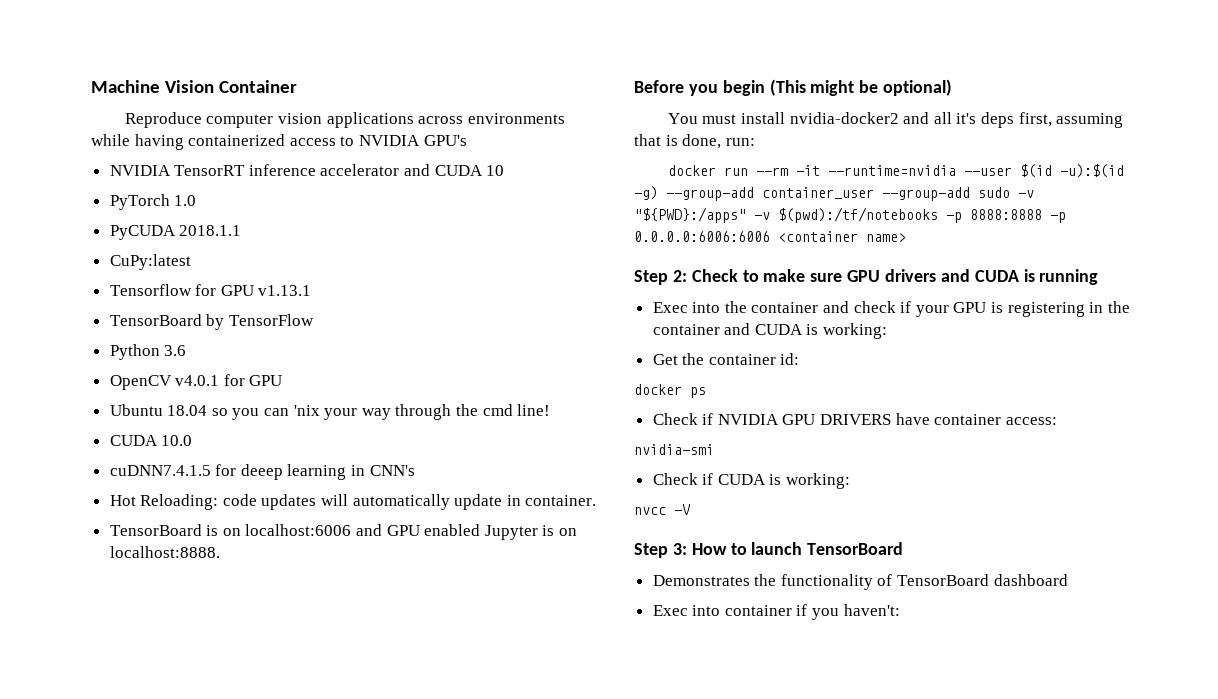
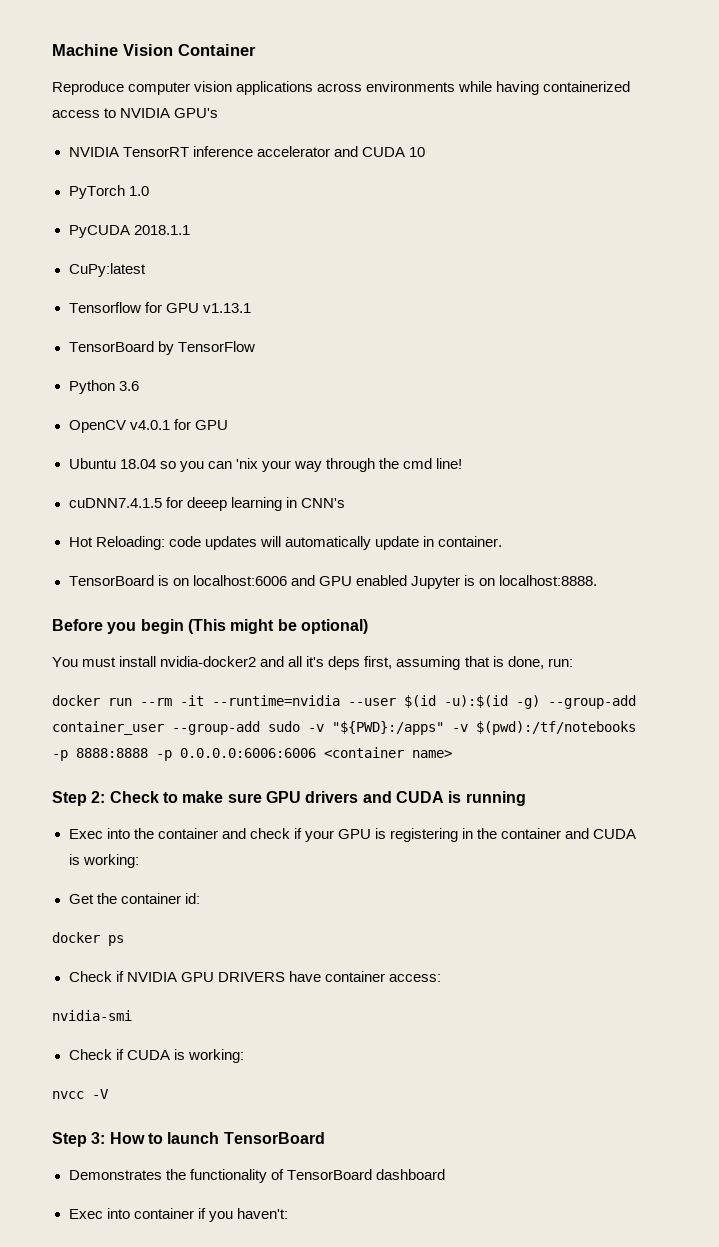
[109,435,193,446] // CUDA 10.0 -> (463, 463) none

